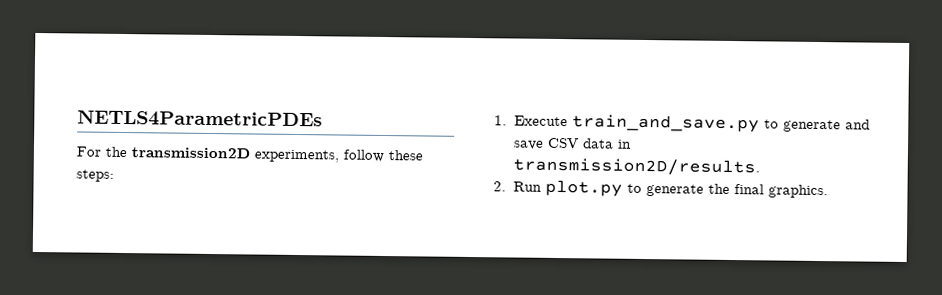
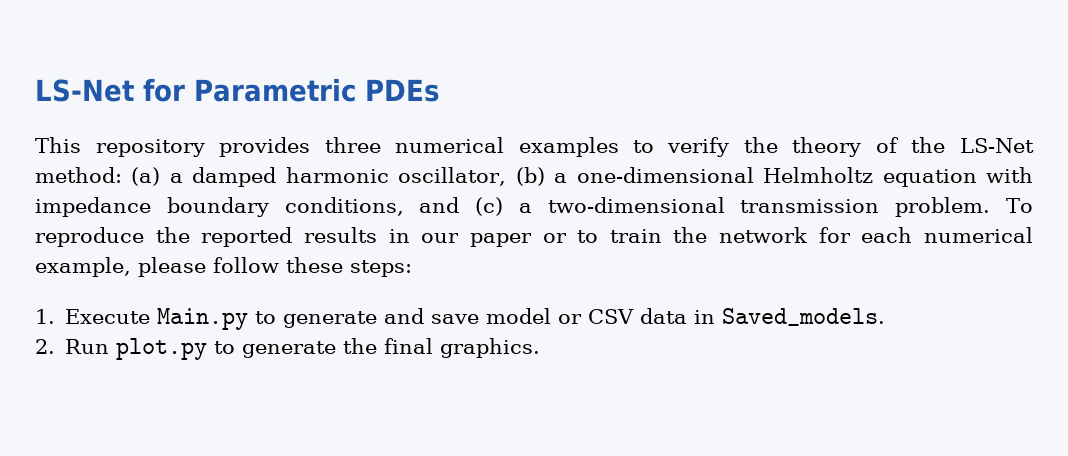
[77,110,323,128] [76,146,339,163] NETLS4ParametricPDEs // For the transmission2D experiments, -> [35,78,440,102] [35,137,1034,157] [35,167,1033,187] [35,197,1034,217] [35,227,1033,247] [35,257,206,277] LS-Net for Parametric PDEs // This repository provides three numerical examples to verify the theory of the LS-Net method: (a) a damped harmonic oscillator, (b) a one-dimensional Helmholtz equation with impedance boundary conditions, and (c) a two-dimensional transmission problem. To reproduce the reported results in our paper or to train the network for each numerical example, please
[571,114,760,133] train_and_save.py -> [157,308,249,330] Main.py
(544, 145) none -> [486,308,583,324] model or
[512,157,760,177] transmission2D/results. -> [722,308,886,326] Saved_models.

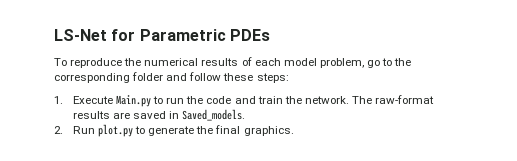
[35,137,1034,157] [35,167,1033,187] [35,197,1034,217] [35,227,1033,247] [35,257,206,277] This repository provides three numerical examples to verify the theory of the LS-Net method: (a) a damped harmonic oscillator, (b) a one-dimensional Helmholtz equation with impedance boundary conditions, and (c) a two-dimensional transmission problem. To reproduce the reported results in our paper or to train the network for each numerical example, please -> [54,57,412,68] [54,72,188,83] To reproduce the numerical results of each model problem, go to the corresponding folder and
[283,308,688,328] generate and save model or CSV data -> [166,95,435,104] [72,111,167,119] run the code and train the network. The raw-format results are saved

